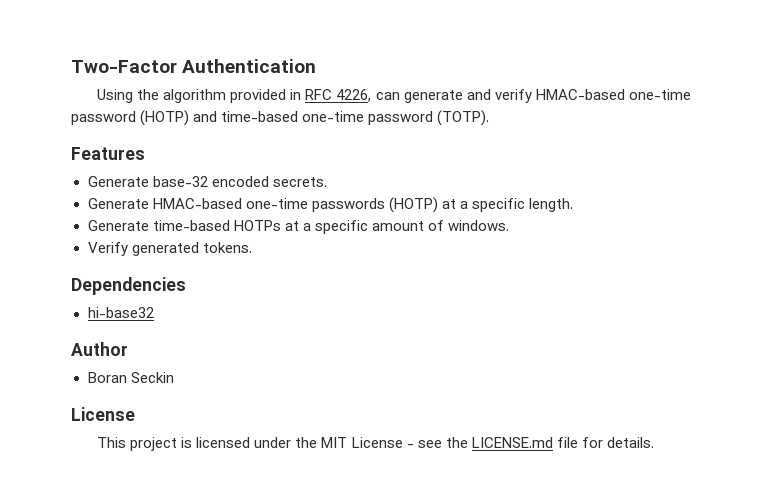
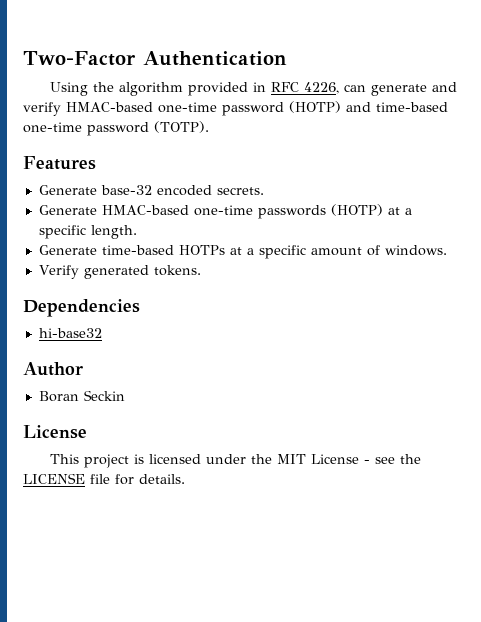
[471,437,553,448] LICENSE.md -> [23,473,85,484] LICENSE

